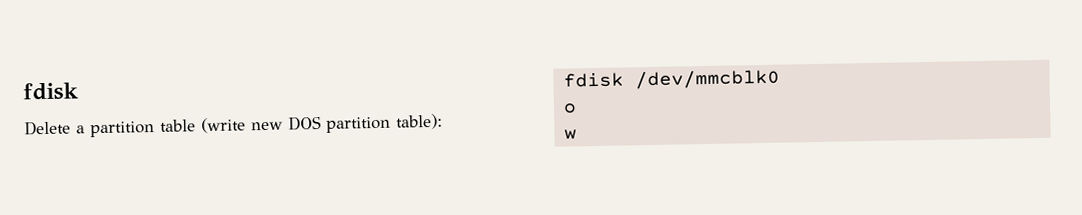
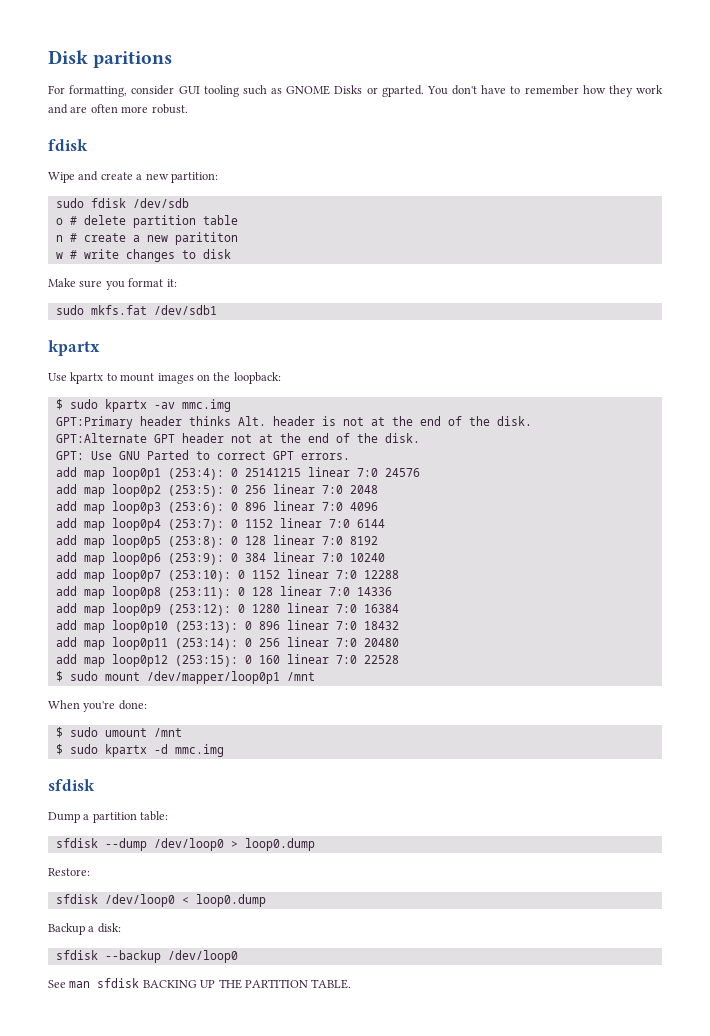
[23,82,79,101] [24,113,443,138] [562,68,780,90] [562,103,577,114] [563,129,577,140] fdisk // Delete a partition table (write new DOS partition table): // fdisk /dev/mmcblk0 // o // w -> [48,50,173,68] [48,85,663,97] [48,104,188,114] [48,139,88,151] [48,171,218,183] [55,198,189,208] [55,215,238,228] [55,232,238,245] [55,249,231,262] [48,278,177,290] [55,305,217,315] [48,340,100,356] [48,372,281,384] [55,399,231,412] [55,416,532,429] [55,433,420,443] [55,450,350,460] [55,467,420,480] [55,484,378,497] [55,501,378,514] [55,518,385,531] [55,535,378,548] [55,552,385,565] [55,569,399,582] [55,586,392,599] [55,603,399,616] [55,620,399,633] [55,637,399,650] [55,654,399,667] [55,671,315,684] [48,700,147,712] [55,727,182,738] [55,744,224,757] [48,779,95,791] [48,811,169,823] [55,838,315,851] [48,868,90,876] [55,894,266,907] [48,923,121,935] [55,950,238,963] [48,978,352,989] Disk paritions // For formatting, consider GUI tooling such as GNOME Disks or gparted. You don't have to remember how they work and are often more robust. // fdisk // Wipe and create a new partition: // sudo fdisk /dev/sdb // o # delete partition table // n # create a new parititon // w # write changes to disk // Make sure you format it: // sudo mkfs.fat /dev/sdb1 // kpartx // Use kpartx to mount images on the loopback: // $ sudo kpartx -av mmc.img // GPT:Primary header thinks Alt. header is not at the end of the disk. // GPT:Alternate GPT header not at the end of the disk. // GPT: Use GNU Parted to correct GPT errors. // add map loop0p1 (253:4): 0 25141215 linear 7:0 24576 // add map loop0p2 (253:5): 0 256 linear 7:0 2048 // add map loop0p3 (253:6): 0 896 linear 7:0 4096 // add map loop0p4 (253:7): 0 1152 linear 7:0 6144 // add map loop0p5 (253:8): 0 128 linear 7:0 8192 // add map loop0p6 (253:9): 0 384 linear 7:0 10240 // add map loop0p7 (253:10): 0 1152 linear 7:0 12288 // add map loop0p8 (253:11): 0 128 linear 7:0 14336 // add map loop0p9 (253:12): 0 1280 linear 7:0 16384 // add map loop0p10 (253:13): 0 896 linear 7:0 18432 // add map loop0p11 (253:14): 0 256 linear 7:0 20480 // add map loop0p12 (253:15): 0 160 linear 7:0 22528 // $ sudo mount /dev/mapper/loop0p1 /mnt // When you're done: // $ sudo umount /mnt // $ sudo kpartx -d mmc.img // sfdisk // Dump a partition table: // sfdisk --dump /dev/loop0 > loop0.dump // Restore: // sfdisk /dev/loop0 < loop0.dump // Backup a disk: // sfdisk --backup /dev/loop0 // See man sfdisk BACKING UP THE PARTITION TABLE.

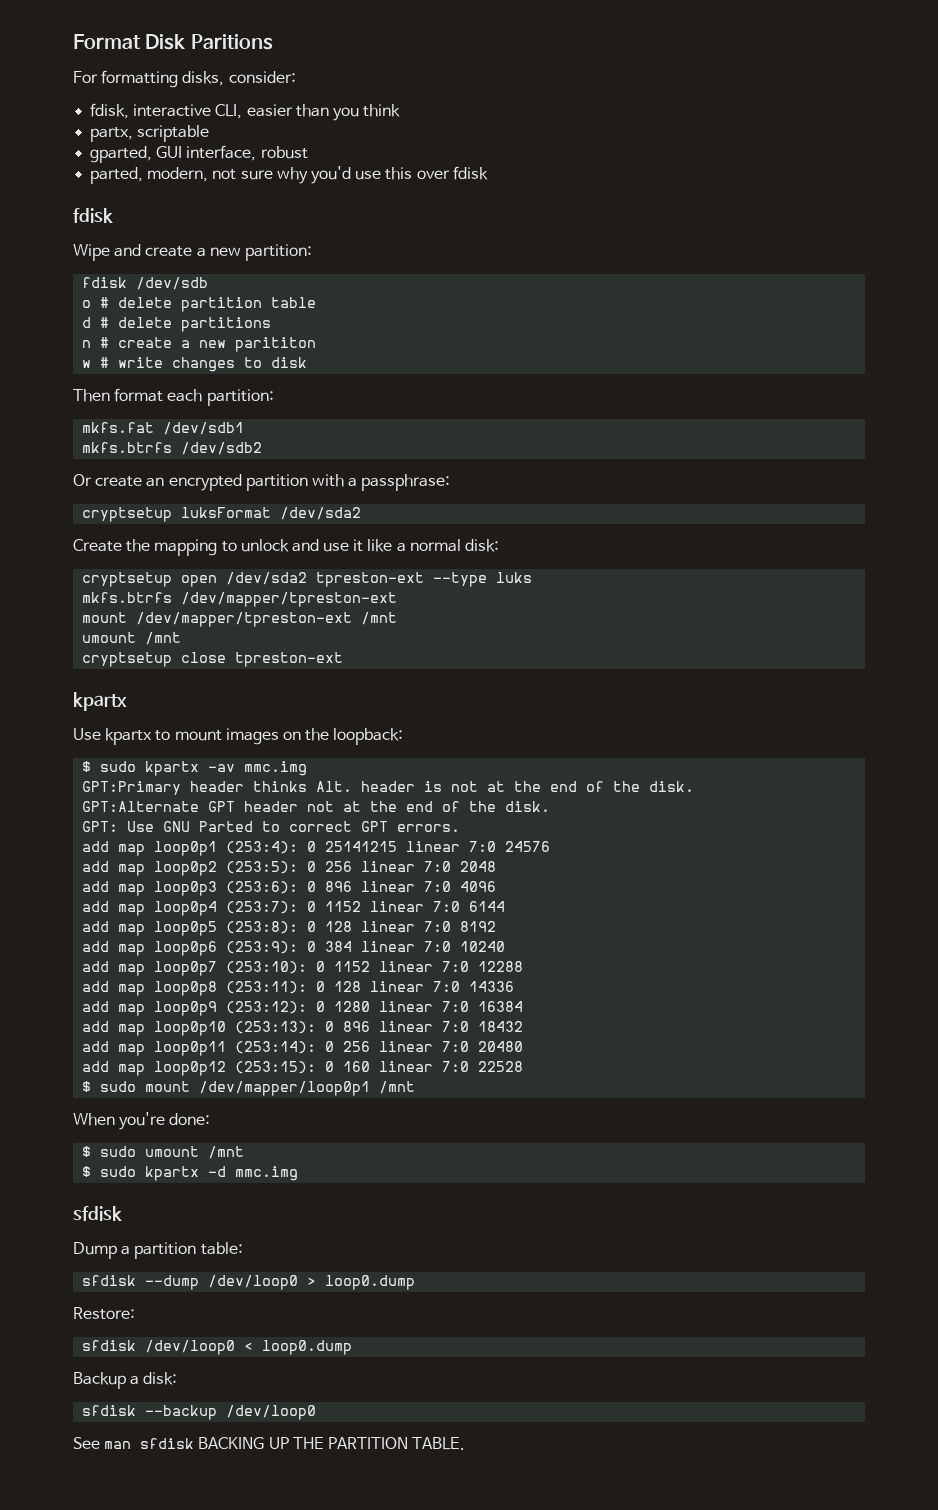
[48,50,173,68] [48,85,663,97] [48,104,188,114] Disk paritions // For formatting, consider GUI tooling such as GNOME Disks or gparted. You don't have to remember how they work and are often more robust. -> [73,34,273,50] [73,70,296,88] [90,103,401,121] [90,125,210,142] [90,145,308,163] [90,166,488,184] Format Disk Paritions // For formatting disks, consider: // fdisk, interactive CLI, easier than you think // partx, scriptable // gparted, GUI interface, robust // parted, modern, not sure why you'd use this over fdisk
[55,198,84,208] sudo -> (312, 252) none
(238, 220) none -> [82,317,272,332] // d # delete partitions
[48,278,177,290] [55,305,217,315] Make sure you format it: // sudo mkfs.fat /dev/sdb1 -> [73,388,274,406] [82,422,245,435] [82,442,263,455] [73,474,451,491] [82,507,362,522] [73,539,500,556] [82,572,533,587] [82,592,398,607] [82,612,398,627] [82,632,182,645] [82,652,344,667] Then format each partition: // mkfs.fat /dev/sdb1 // mkfs.btrfs /dev/sdb2 // Or create an encrypted partition with a passphrase: // cryptsetup luksFormat /dev/sda2 // Create the mapping to unlock and use it like a normal disk: // cryptsetup open /dev/sda2 tpreston-ext --type luks // mkfs.btrfs /dev/mapper/tpreston-ext // mount /dev/mapper/tpreston-ext /mnt // umount /mnt // cryptsetup close tpreston-ext

